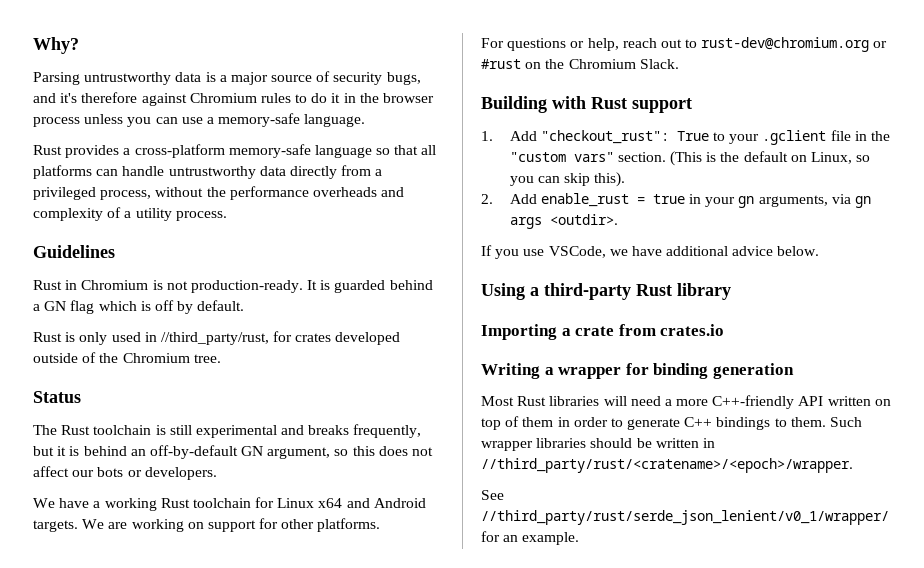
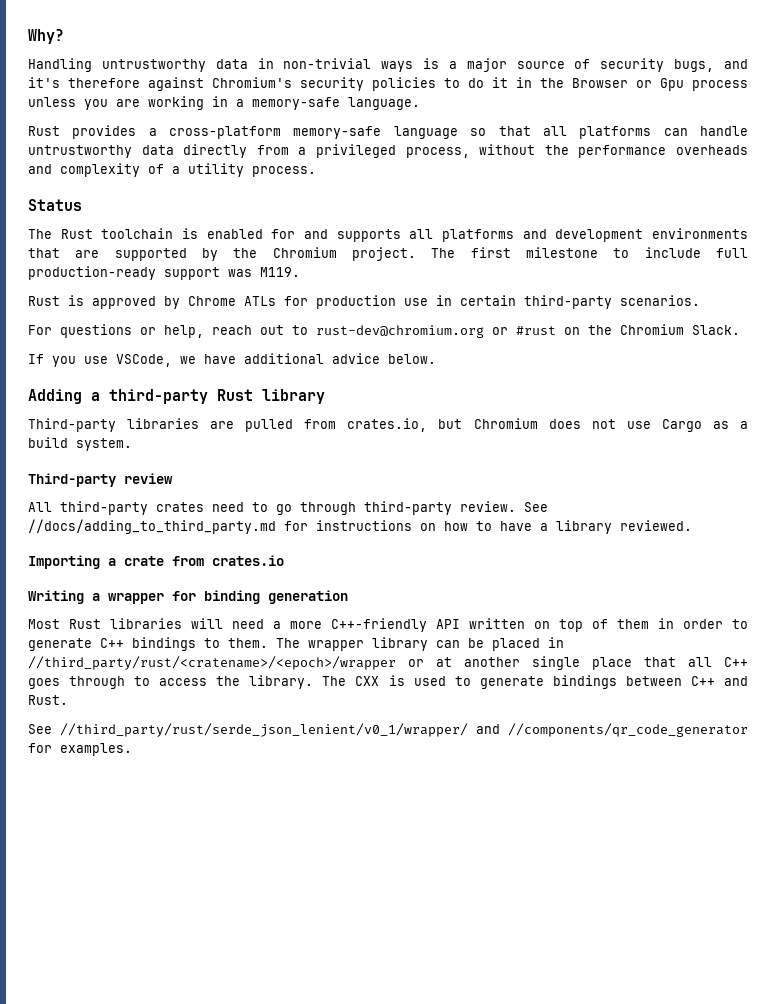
[33,72,202,85] Parsing untrustworthy data -> [28,58,414,72] Handling untrustworthy data in non-trivial ways
[189,93,291,103] Chromium rules -> [212,77,436,91] Chromium's security policies
[383,93,435,103] [33,114,203,127] browser process unless you can use -> [572,78,748,91] [28,96,228,110] Browser or Gpu process unless you are working in
[33,245,115,258] [33,280,433,293] [33,300,245,314] [33,331,401,345] [33,352,221,363] // Guidelines // Rust in Chromium is not production-ready. It is guarded behind a GN flag which is off by default. // Rust is only used in //third_party/rust, for crates developed outside of the Chromium tree. -> (316, 171) none
[169,424,422,438] [33,445,434,459] [33,466,217,480] [33,497,426,511] [33,518,381,532] still experimental and breaks frequently, but it is behind an off-by-default GN argument, so this does not affect our bots or developers. // We have a working Rust toolchain for Linux x64 and Android targets. We are working on support for other platforms. -> [206,228,748,242] [28,247,749,261] [28,266,300,280] [28,295,700,309] enabled for and supports all platforms and development environments that are supported by the Chromium project. The first milestone to include full production-ready support was M119. // Rust is approved by Chrome ATLs for production use in certain third-party scenarios.
[481,96,692,113] [481,130,891,145] [509,151,871,166] [509,172,626,187] [481,193,872,208] [509,214,618,229] // Building with Rust support // 1. Add "checkout_rust": True to your .gclient file in the "custom vars" section. (This is the default on Linux, so you can skip this). // 2. Add enable_rust = true in your gn arguments, via gn args <outdir>. -> (740, 330) none
[481,283,525,300] Using -> [28,389,82,404] Adding
(731, 291) none -> [28,418,749,432] [28,437,132,451] [28,473,173,487] [28,501,548,515] [28,519,692,534] // Third-party libraries are pulled from crates.io, but Chromium does not use Cargo as a build system. // Third-party review // All third-party crates need to go through third-party review. See //docs/adding_to_third_party.md for instructions on how to have a library reviewed.
[830,417,863,427] [481,438,715,451] [481,458,853,473] [481,490,504,500] [481,510,889,525] [481,531,580,545] Such wrapper libraries should be written in //third_party/rust/<cratename>/<epoch>/wrapper. // See //third_party/rust/serde_json_lenient/v0_1/wrapper/ for an example. -> [276,637,564,651] [28,656,748,670] [28,675,749,689] [28,695,68,705] [28,723,748,737] [28,743,132,756] The wrapper library can be placed in //third_party/rust/<cratename>/<epoch>/wrapper or at another single place that all C++ goes through to access the library. The CXX is used to generate bindings between C++ and Rust. // See //third_party/rust/serde_json_lenient/v0_1/wrapper/ and //components/qr_code_generator for examples.

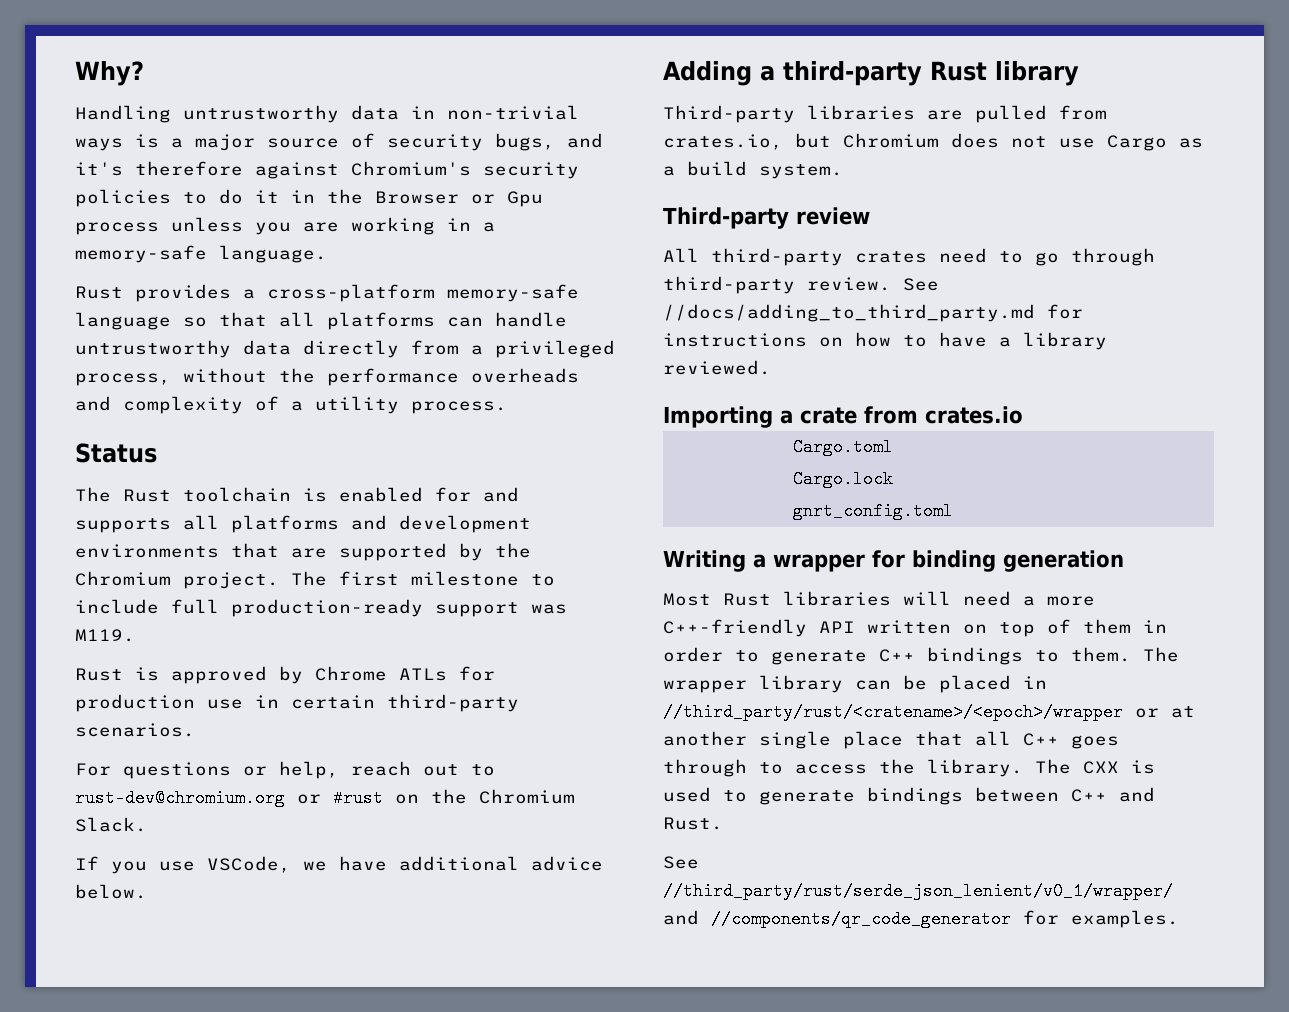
(284, 560) none -> [792,438,893,456] [792,470,893,488] [792,502,953,520] // Cargo.toml // Cargo.lock // gnrt_config.toml

